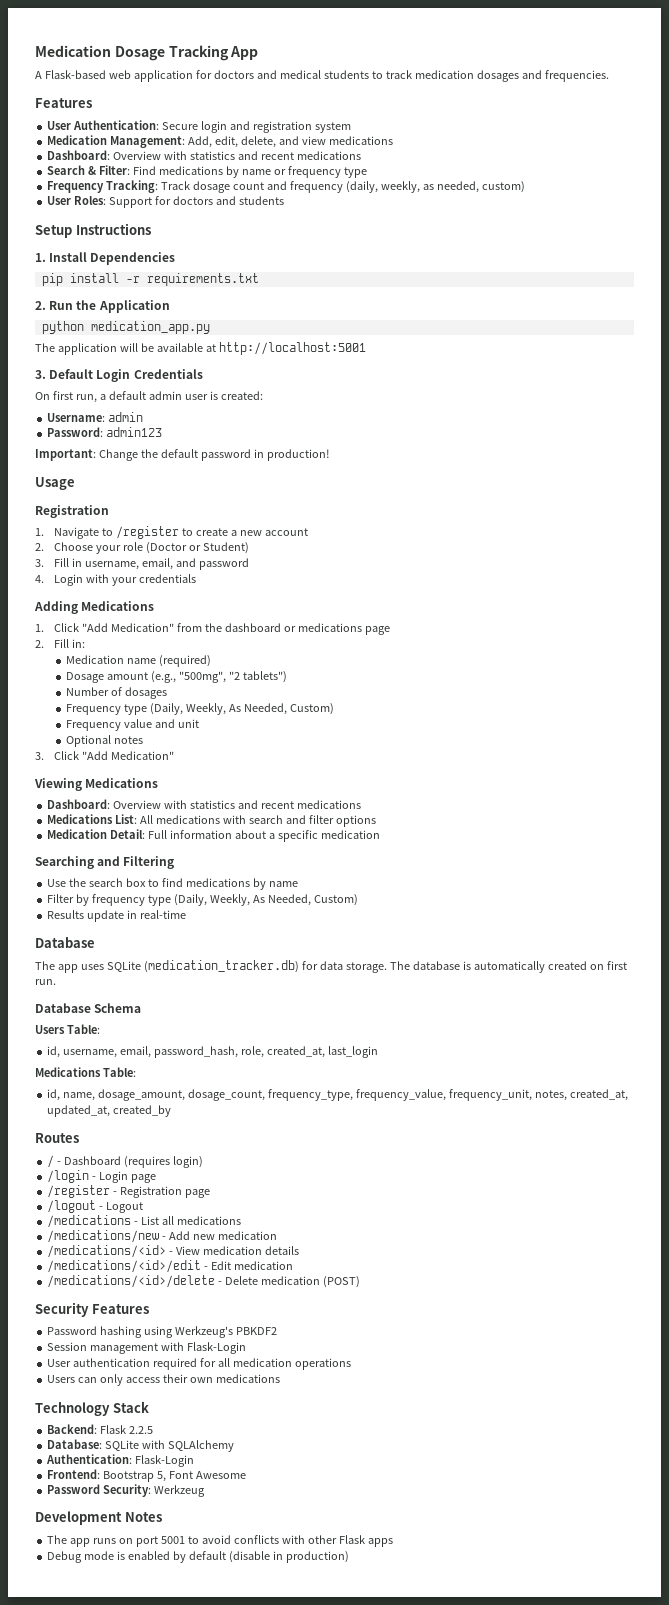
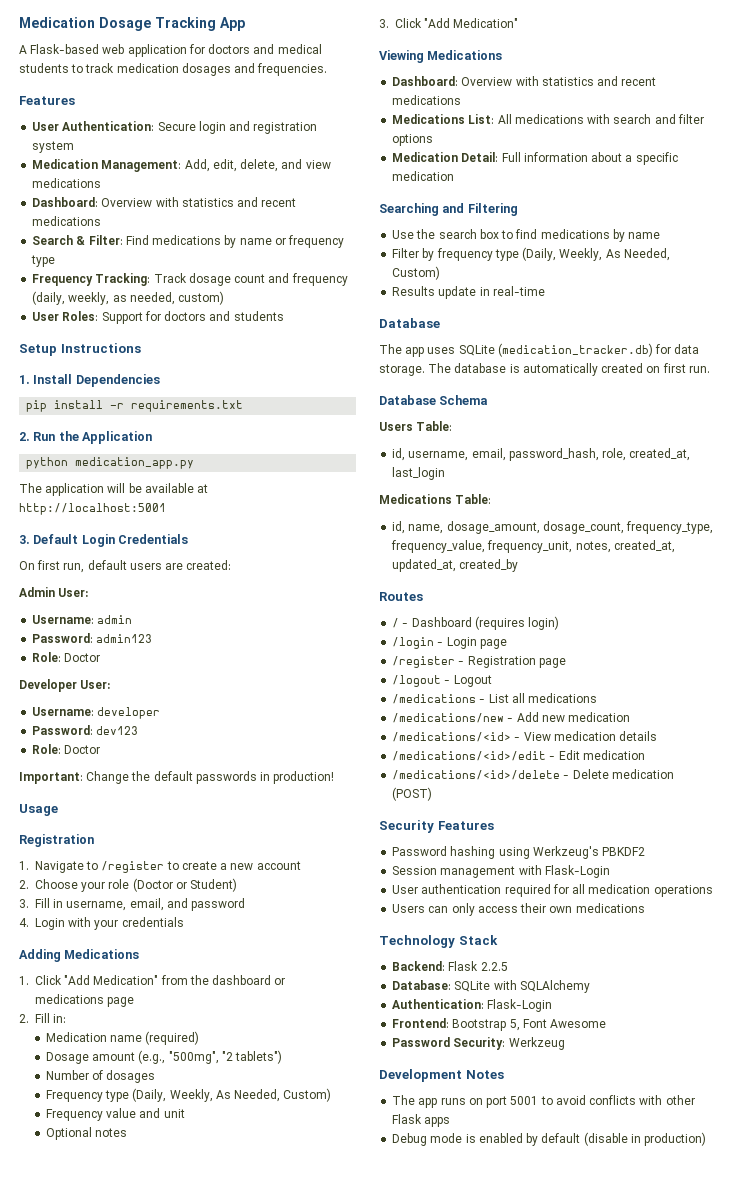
[99,391,218,400] a default admin user is -> [87,560,184,570] default users are
(263, 395) none -> [19,587,89,597] // Admin User:
(163, 432) none -> [32,652,101,662] [19,679,111,692] [32,707,161,719] [32,725,139,735] [32,744,101,754] // Role: Doctor // Developer User: // Username: developer // Password: dev123 // Role: Doctor
[200,449,251,461] password -> [195,771,257,784] passwords

